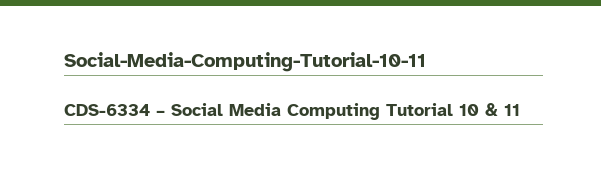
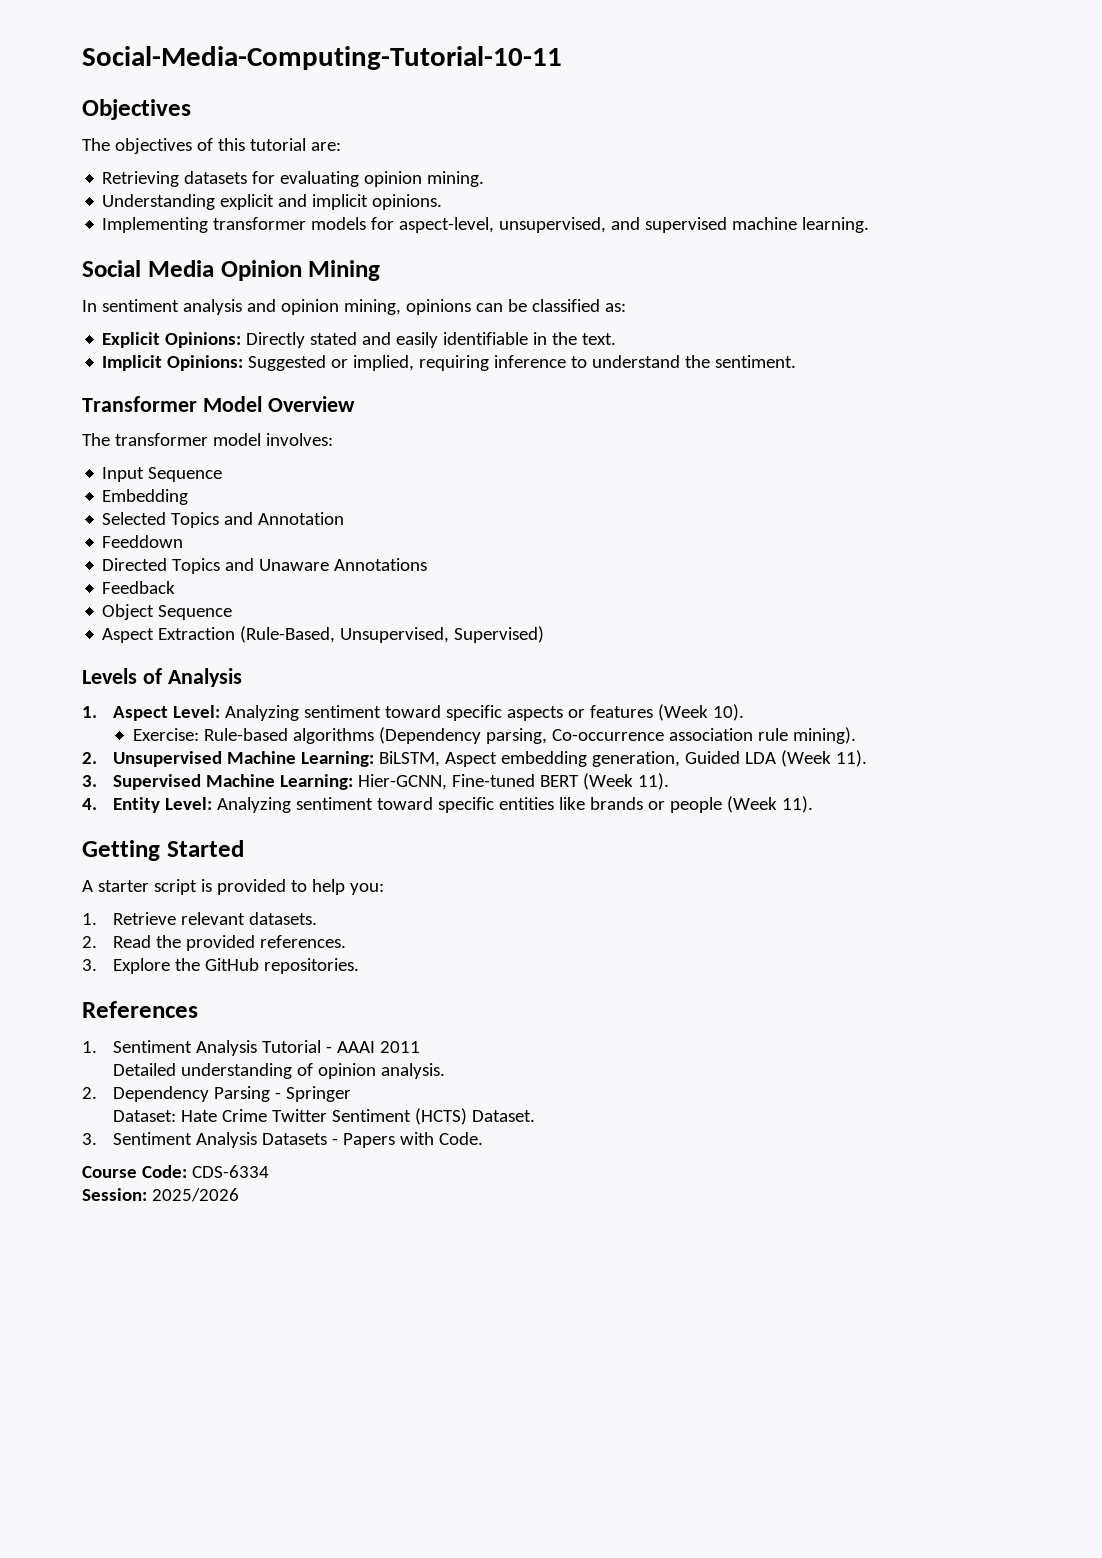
[64,103,520,120] CDS-6334 – Social Media Computing Tutorial 10 & 11 -> [82,99,191,120] [82,138,341,154] [102,171,485,187] [102,194,443,210] [102,217,870,233] [82,260,381,281] [82,299,626,315] [102,332,617,348] [102,355,797,371] [82,396,355,412] [82,433,333,446] [102,467,223,482] [102,489,189,505] [102,512,345,528] [102,535,184,548] [102,558,428,574] [102,581,176,594] [102,604,233,620] [102,626,545,643] [82,668,242,687] [82,704,744,721] [133,727,857,744] [82,750,867,767] [82,773,669,790] [82,796,813,813] [82,840,244,861] [82,879,384,895] [82,912,317,925] [82,935,346,951] [82,958,359,974] [82,1001,198,1018] [82,1040,420,1056] [112,1063,445,1079] [82,1086,351,1102] [112,1108,535,1125] [82,1132,483,1148] [82,1165,269,1178] [82,1188,239,1202] Objectives // The objectives of this tutorial are: // Retrieving datasets for evaluating opinion mining. // Understanding explicit and implicit opinions. // Implementing transformer models for aspect-level, unsupervised, and supervised machine learning. // Social Media Opinion Mining // In sentiment analysis and opinion mining, opinions can be classified as: // Explicit Opinions: Directly stated and easily identifiable in the text. // Implicit Opinions: Suggested or implied, requiring inference to understand the sentiment. // Transformer Model Overview // The transformer model involves: // Input Sequence // Embedding // Selected Topics and Annotation // Feeddown // Directed Topics and Unaware Annotations // Feedback // Object Sequence // Aspect Extraction (Rule-Based, Unsupervised, Supervised) // Levels of Analysis // 1. Aspect Level: Analyzing sentiment toward specific aspects or features (Week 10). // Exercise: Rule-based algorithms (Dependency parsing, Co-occurrence association rule mining). // 2. Unsupervised Machine Learning: BiLSTM, Aspect embedding generation, Guided LDA (Week 11). // 3. Supervised Machine Learning: Hier-GCNN, Fine-tuned BERT (Week 11). // 4. Entity Level: Analyzing sentiment toward specific entities like brands or people (Week 11). // Getting Started // A starter script is provided to help you: // 1. Retrieve relevant datasets. // 2. Read the provided references. // 3. Explore the GitHub repositories. // References // 1. Sentiment Analysis Tutorial - AAAI 2011 // Detailed understanding of opinion analysis. // 2. Dependency Parsing - Springer // Dataset: Hate Crime Twitter Sentiment (HCTS) Dataset. // 3. Sentiment Analysis Datasets - Papers with Code. // Course Code: CDS-6334 // Session: 2025/2026

